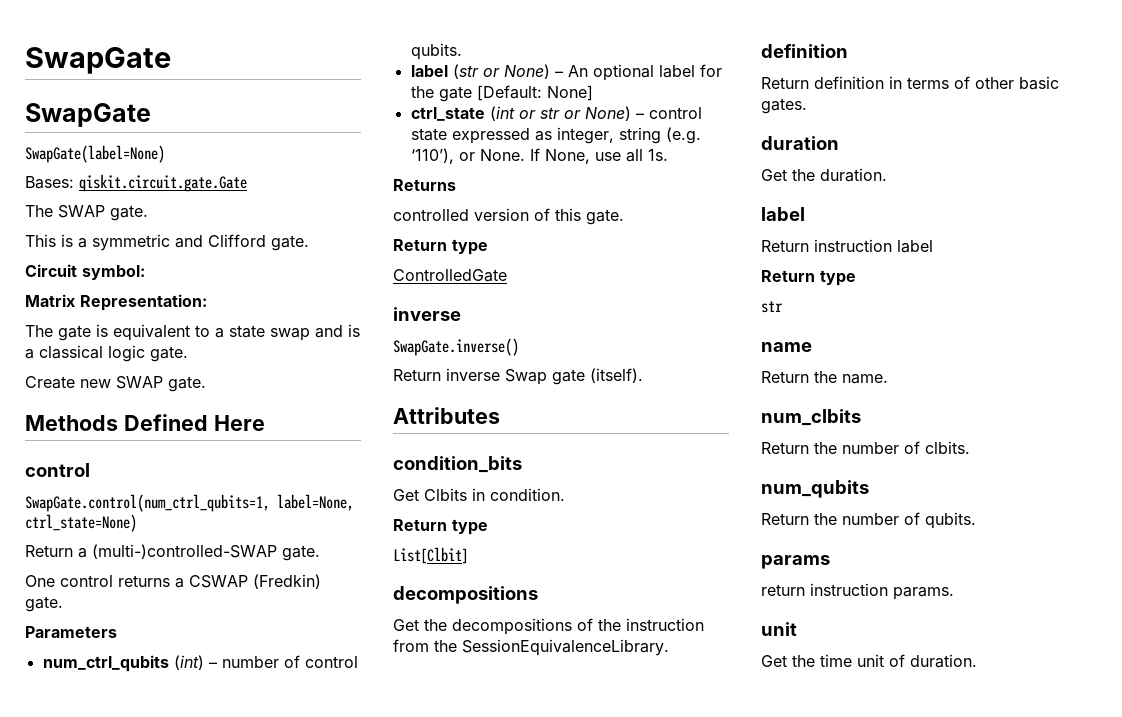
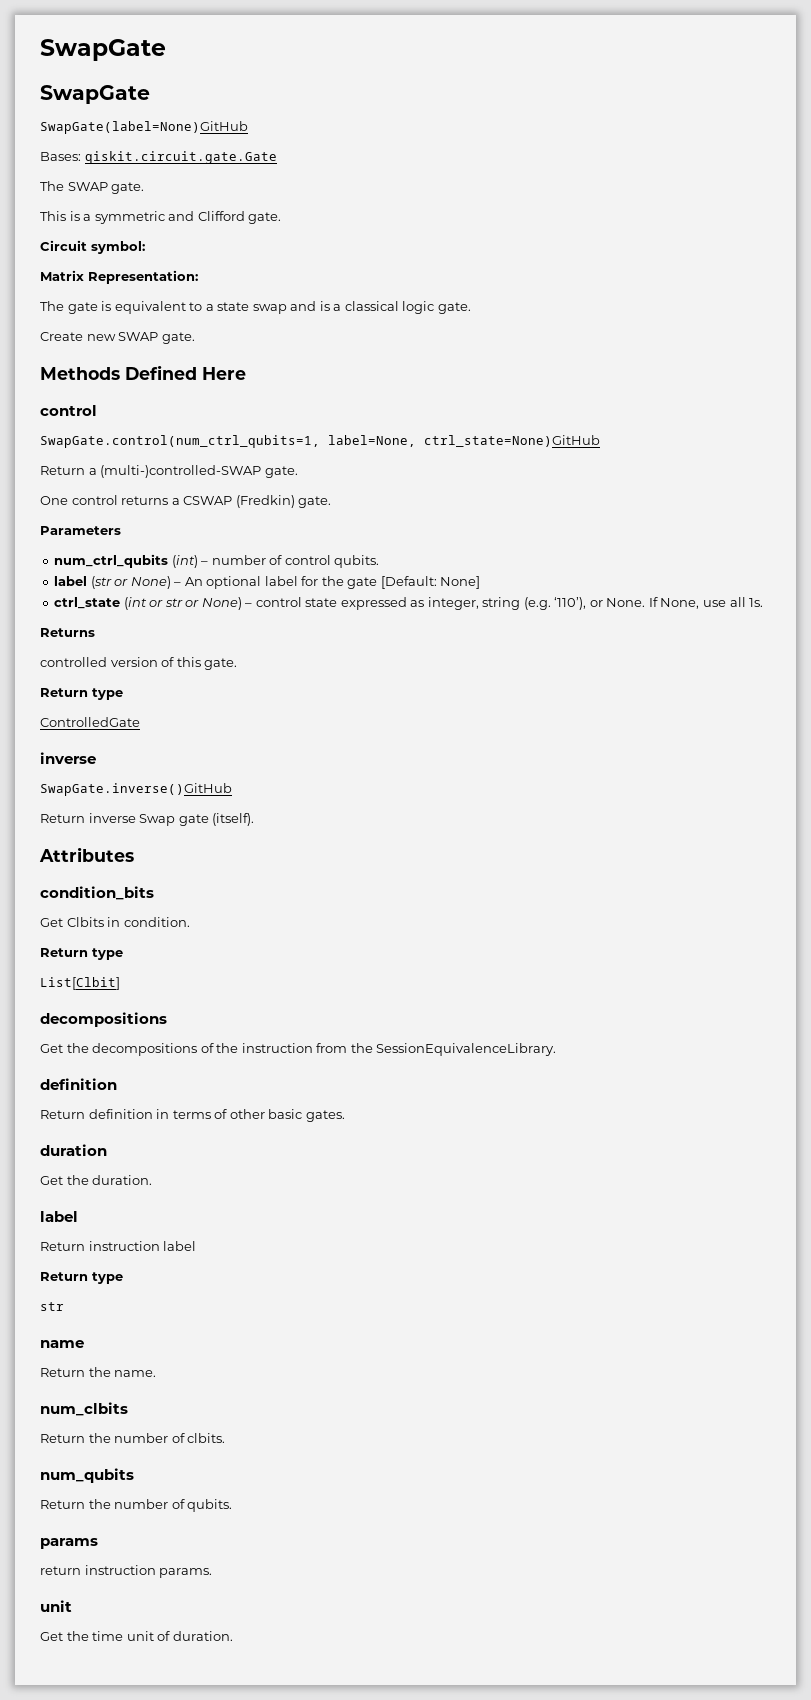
[25,145,165,163] SwapGate(label=None) -> [40,121,248,134] SwapGate(label=None)GitHub
[25,514,137,532] ctrl_state=None) -> [424,435,600,447] ctrl_state=None)GitHub
[393,338,519,356] SwapGate.inverse() -> [40,783,232,796] SwapGate.inverse()GitHub

